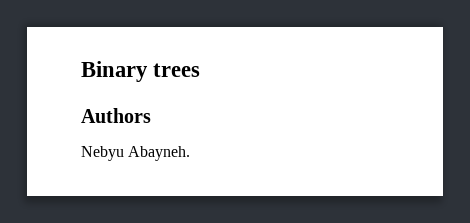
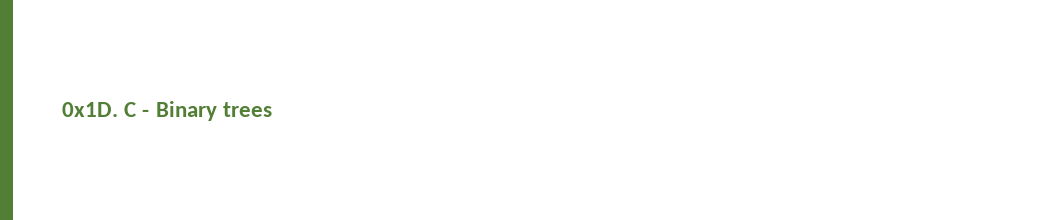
(81, 71) none -> [62,102,150,117] 0x1D. C -
[81,108,151,123] [81,146,191,161] // Authors // Nebyu Abayneh. -> (272, 109) none

